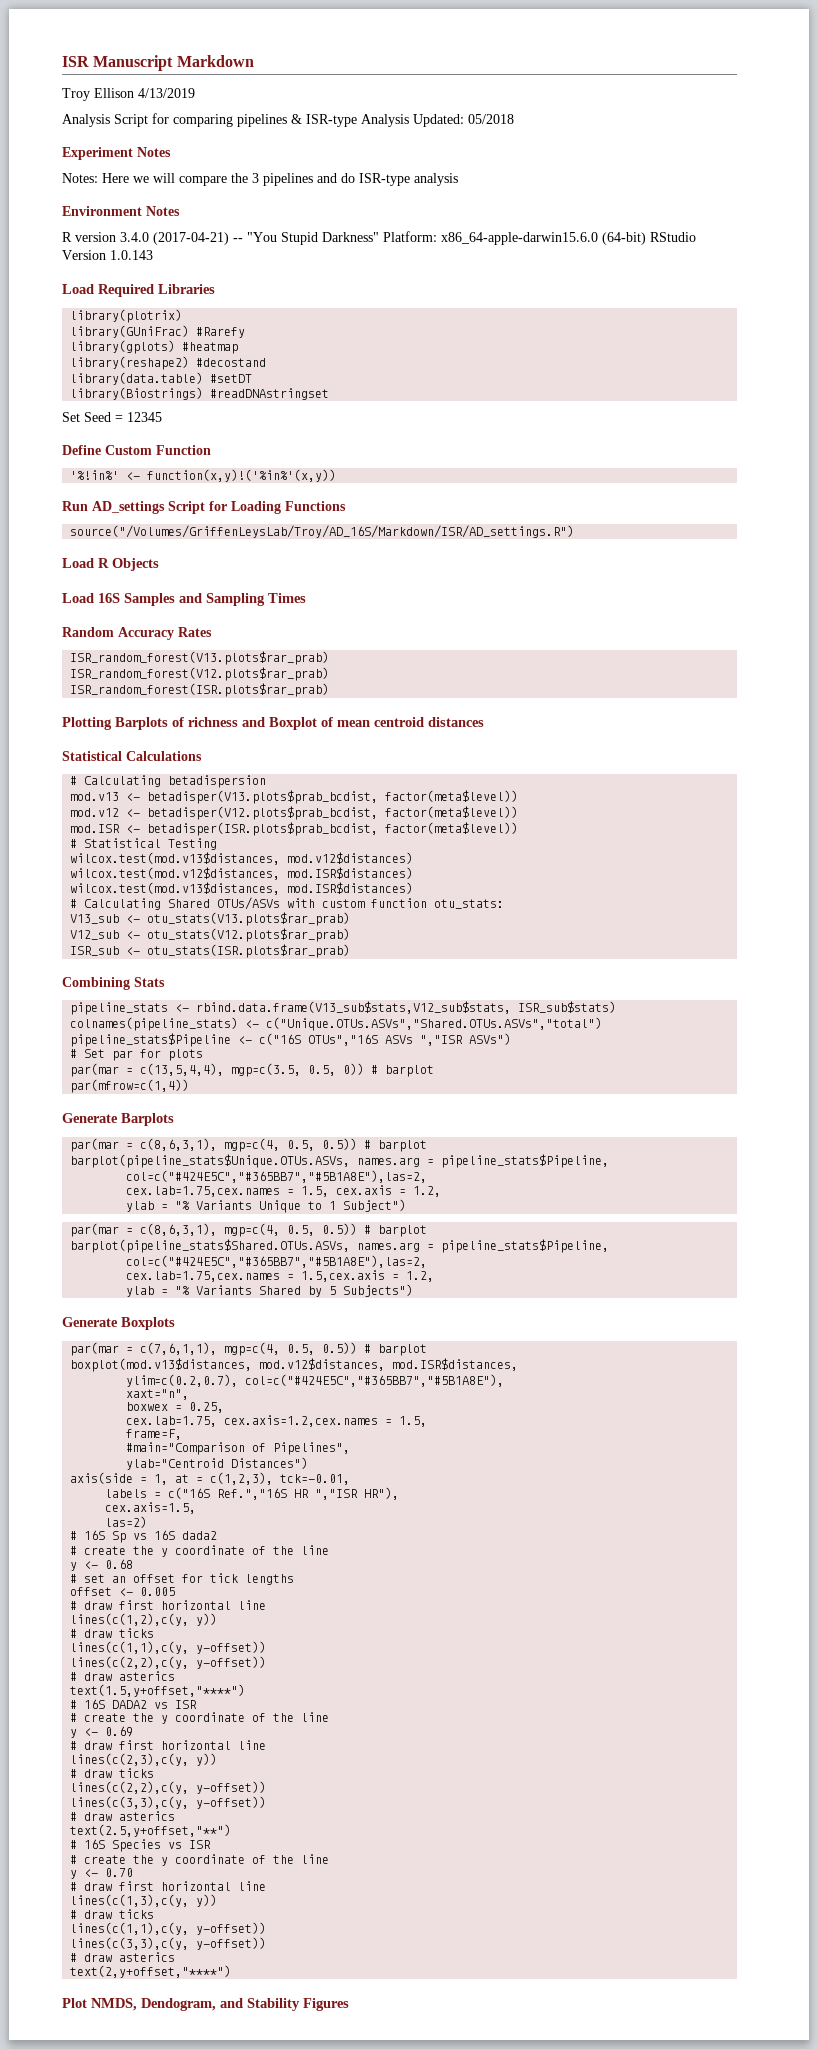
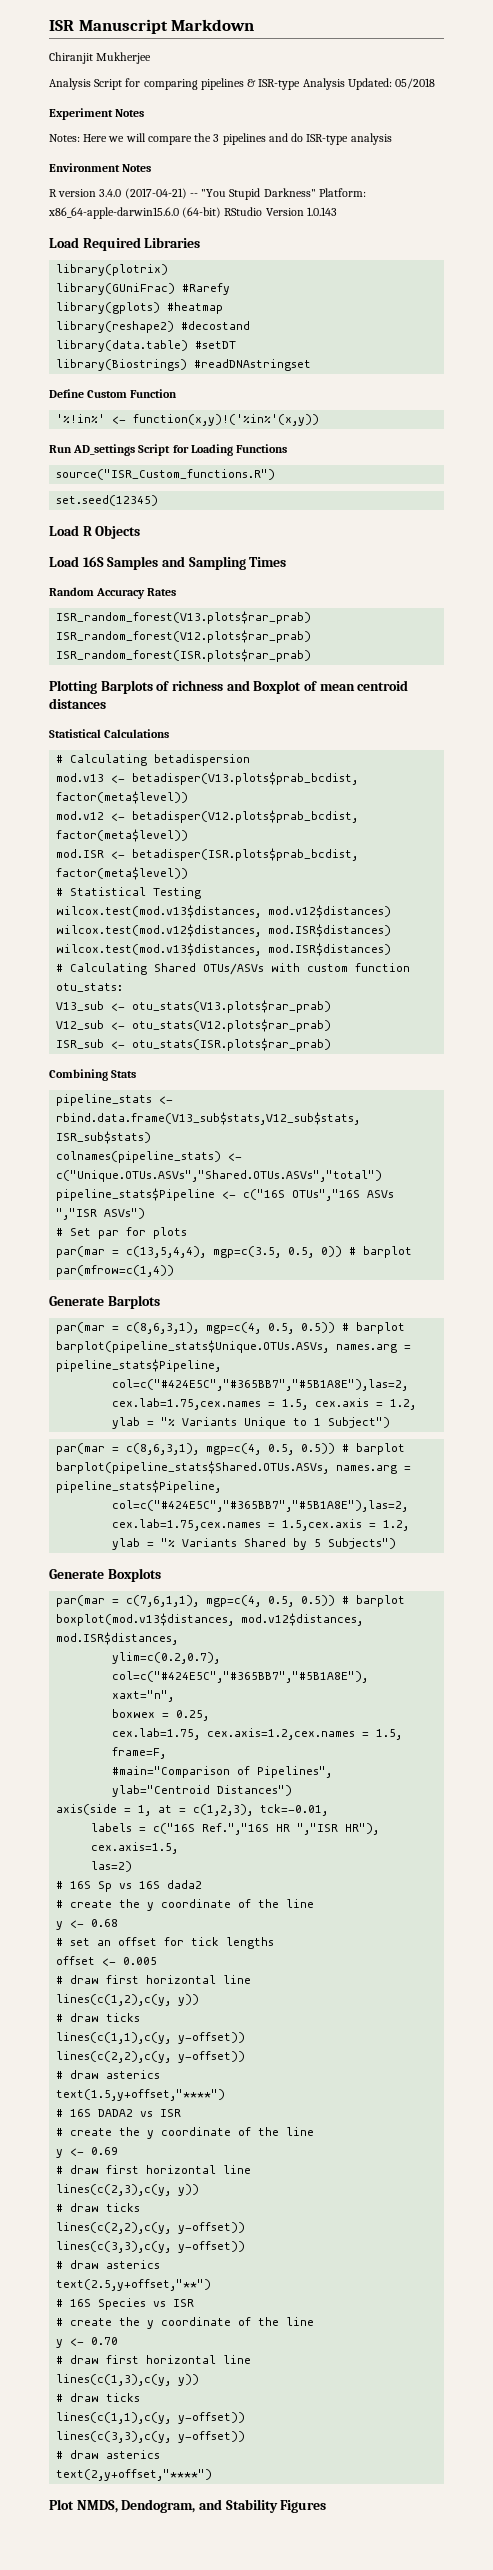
[62,88,195,101] Troy Ellison 4/13/2019 -> [49,52,152,64] Chiranjit Mukherjee
[62,412,162,422] // Set Seed = 12345 -> (312, 365) none
[70,525,575,538] source("/Volumes/GriffenLeysLab/Troy/AD_16S/Markdown/ISR/AD_settings.R") -> [56,469,276,480] [56,495,159,506] source("ISR_Custom_functions.R") // set.seed(12345)

